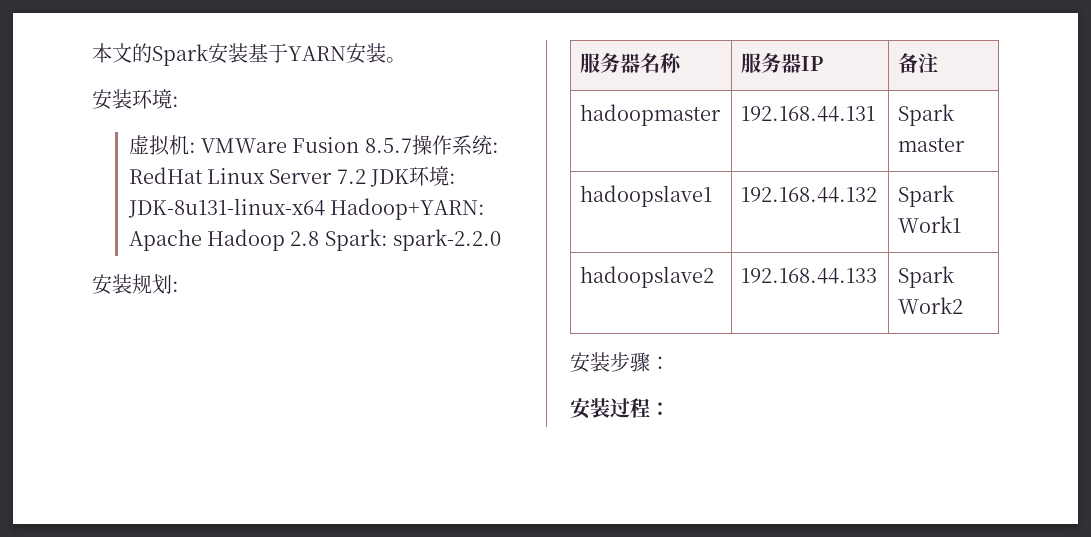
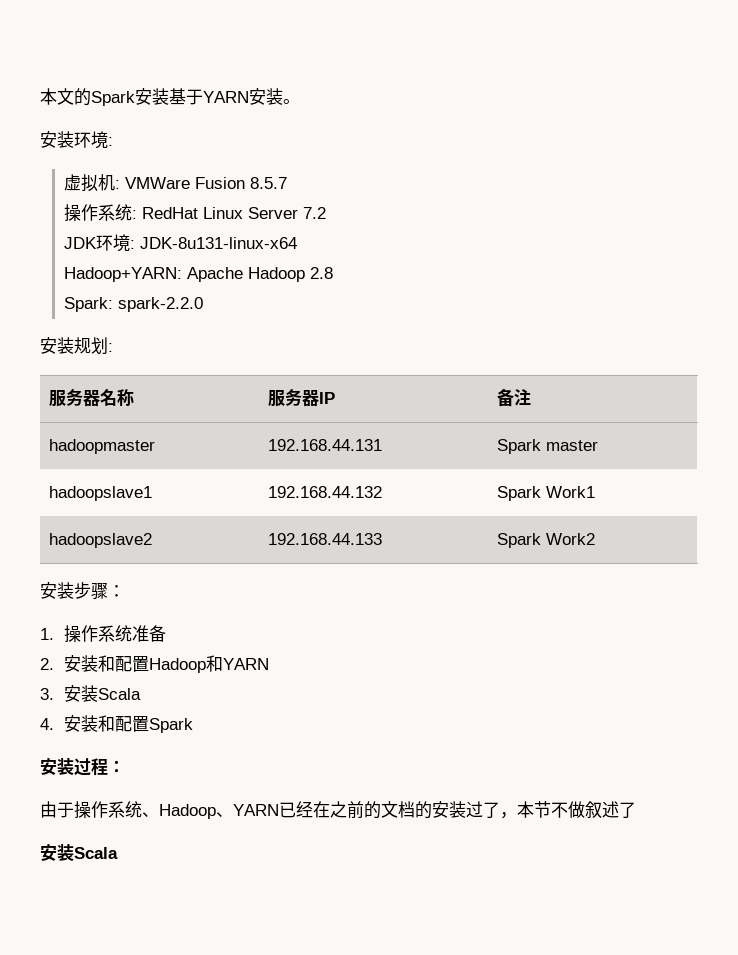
(412, 145) none -> (288, 183) //
(366, 176) none -> (327, 213) //
(325, 208) none -> (298, 243) //
(320, 238) none -> (334, 273) //
[570,398,670,419] 安装过程： -> [40,625,167,643] [40,655,270,673] [40,685,142,702] [40,715,194,733] [40,758,125,776] [40,801,636,819] [40,844,118,861] 1.操作系统准备 // 2.安装和配置Hadoop和YARN // 3.安装Scala // 4.安装和配置Spark // 安装过程： // 由于操作系统、Hadoop、YARN已经在之前的文档的安装过了，本节不做叙述了 // 安装Scala

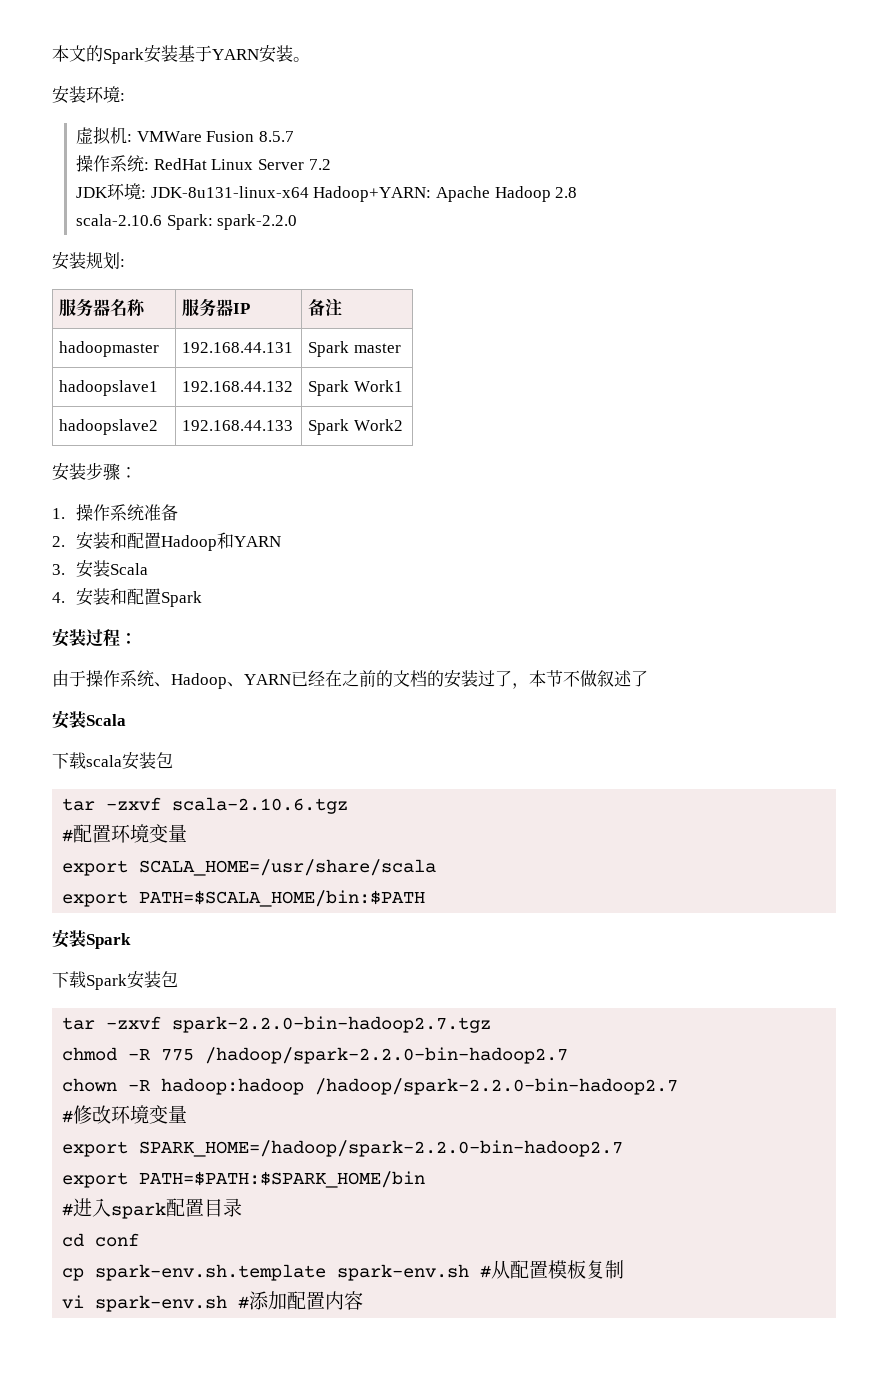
(298, 243) // -> (309, 192) none
(334, 273) none -> [76,214,163,226] scala-2.10.6
(118, 853) none -> [52,752,173,770] [62,797,349,814] [62,824,188,843] [62,859,437,876] [62,890,426,907] [52,929,131,949] [52,971,178,990] [62,1016,492,1033] [62,1047,569,1064] [62,1078,679,1095] [62,1105,188,1124] [62,1140,624,1157] [62,1171,426,1188] [62,1198,243,1219] [62,1233,140,1247] [62,1260,625,1281] [62,1291,364,1312] // 下载scala安装包 // tar -zxvf scala-2.10.6.tgz // #配置环境变量 // export SCALA_HOME=/usr/share/scala // export PATH=$SCALA_HOME/bin:$PATH // 安装Spark // 下载Spark安装包 // tar -zxvf spark-2.2.0-bin-hadoop2.7.tgz // chmod -R 775 /hadoop/spark-2.2.0-bin-hadoop2.7 // chown -R hadoop:hadoop /hadoop/spark-2.2.0-bin-hadoop2.7 // #修改环境变量 // export SPARK_HOME=/hadoop/spark-2.2.0-bin-hadoop2.7 // export PATH=$PATH:$SPARK_HOME/bin // #进入spark配置目录 // cd conf // cp spark-env.sh.template spark-env.sh #从配置模板复制 // vi spark-env.sh #添加配置内容

